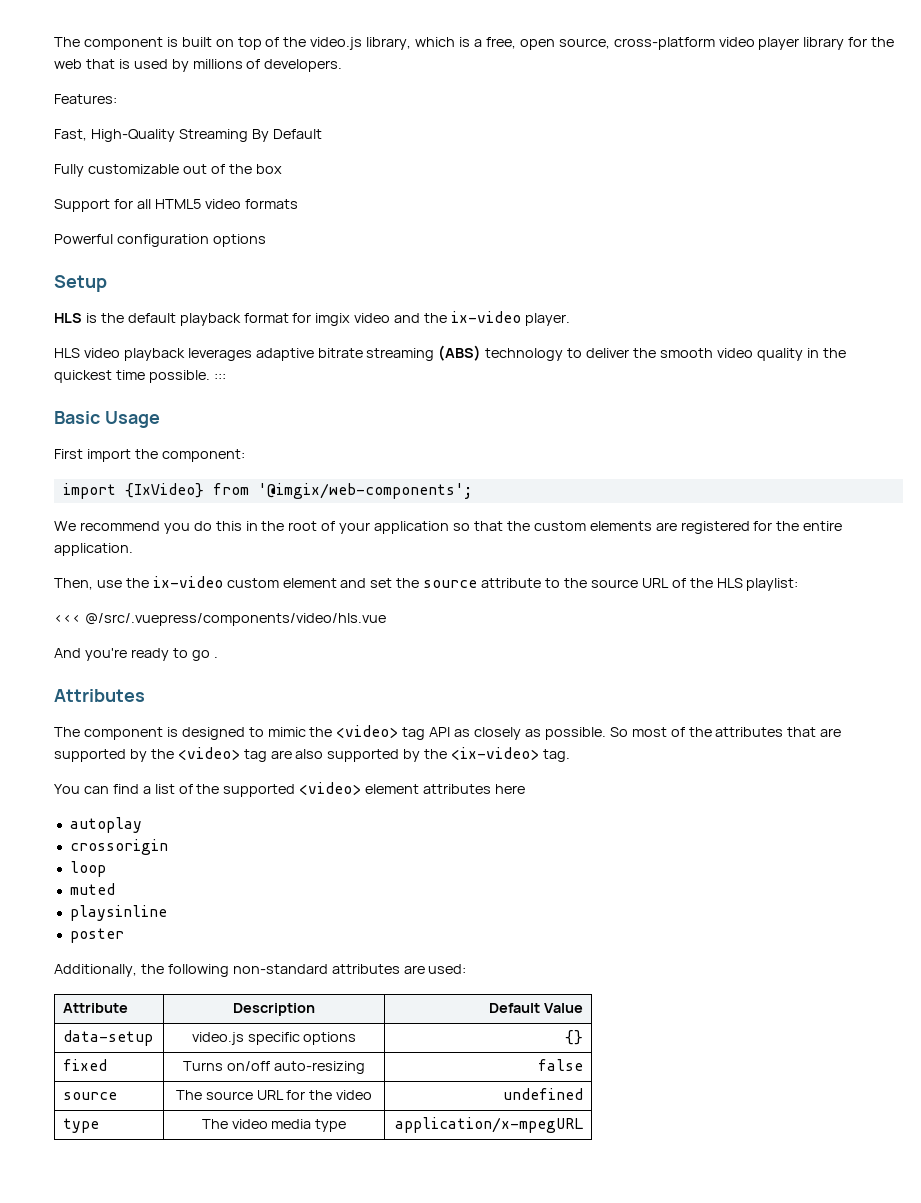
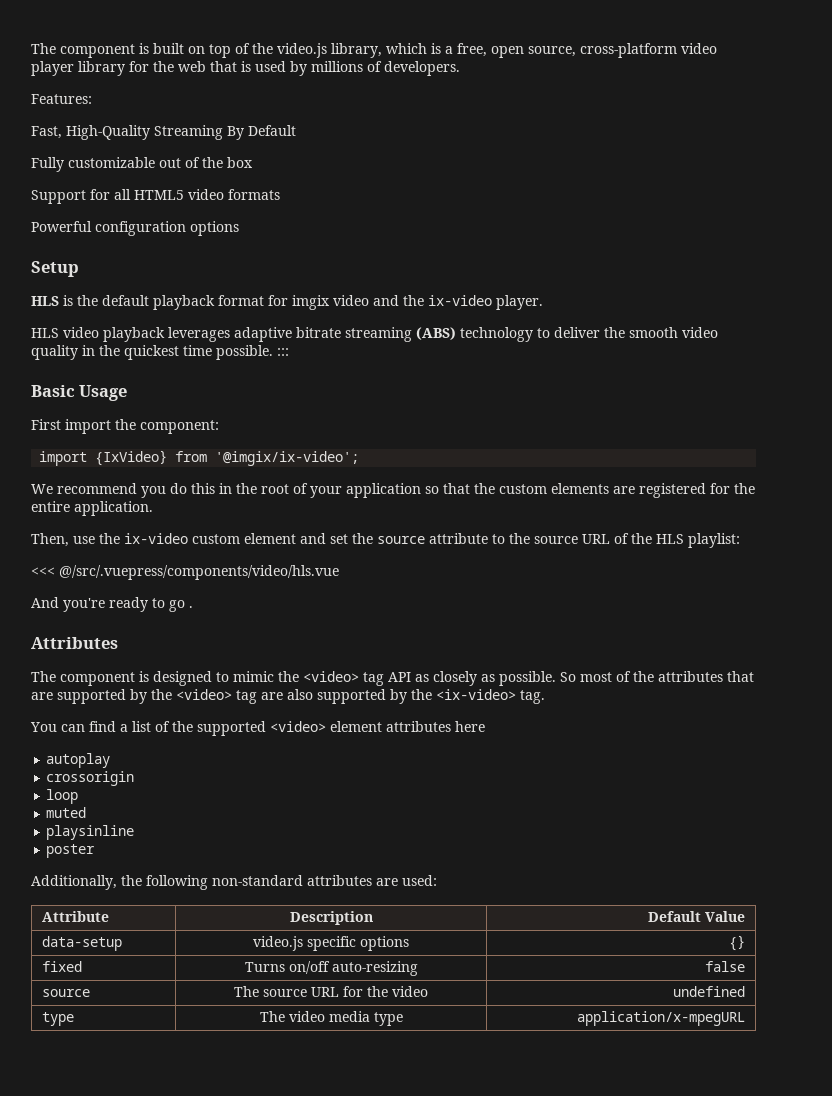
[257,483,472,499] '@imgix/web-components'; -> [215,451,360,466] '@imgix/ix-video';

